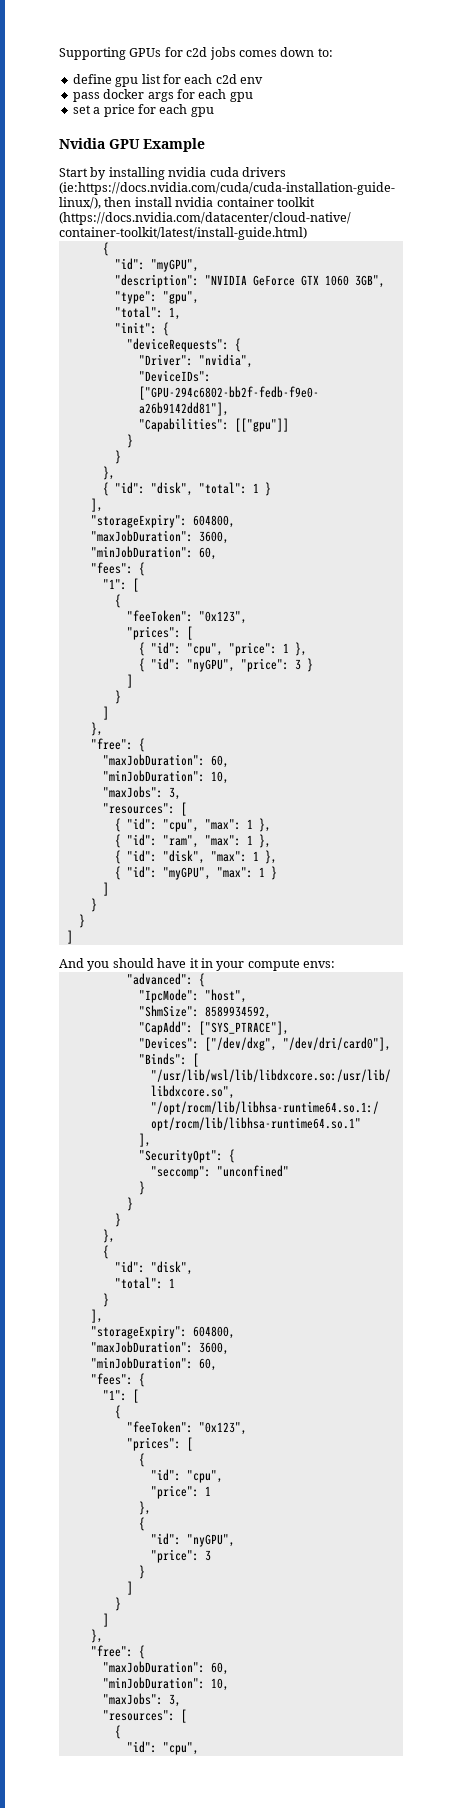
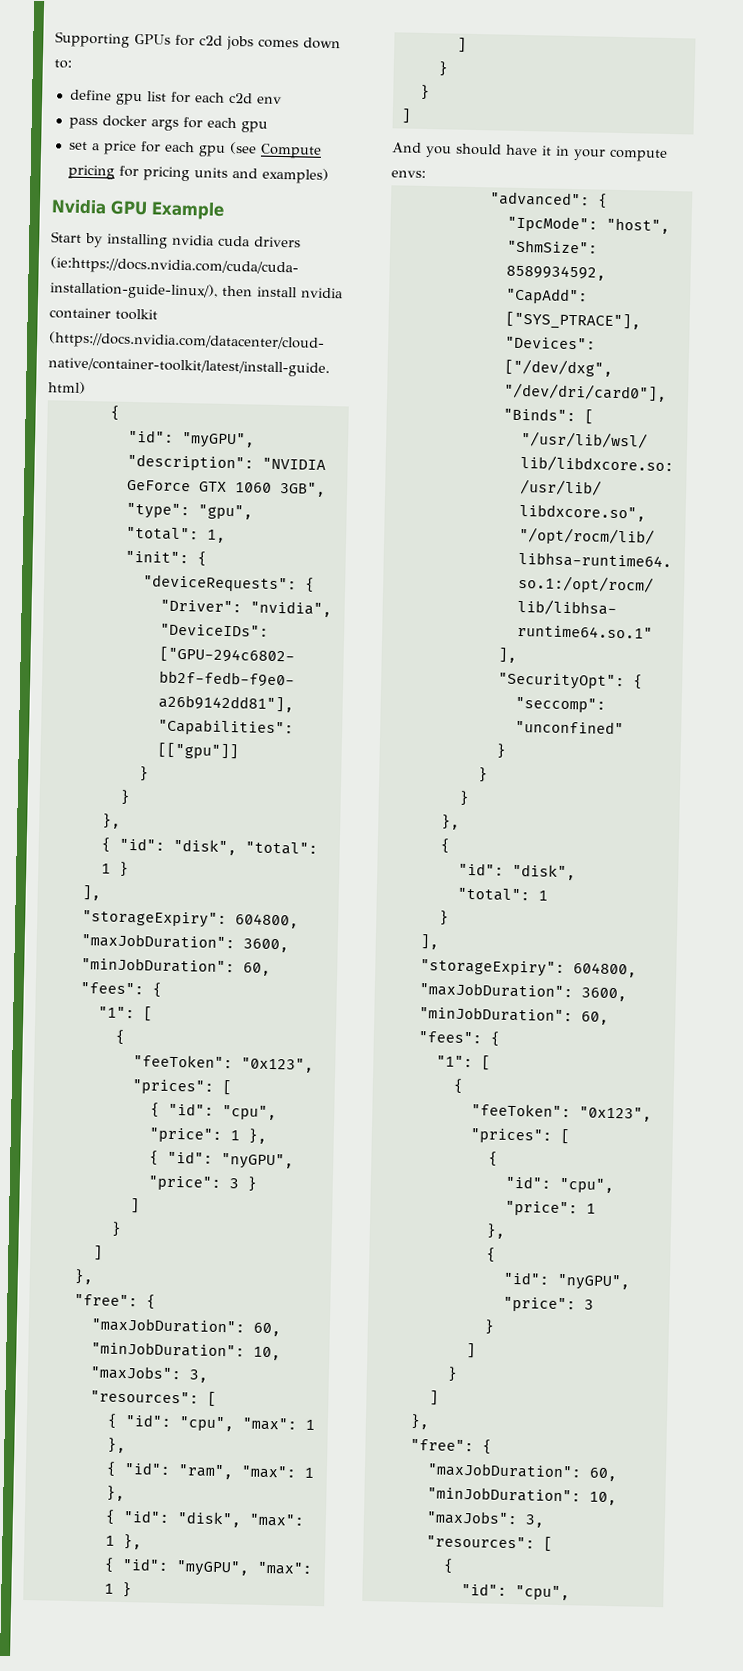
(214, 112) none -> [229,141,322,159] [67,164,329,184] (see Compute pricing for pricing units and examples)

